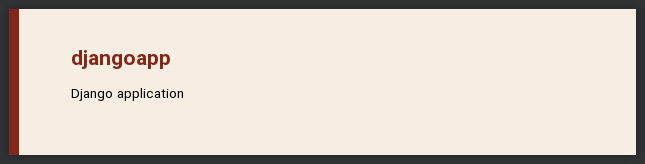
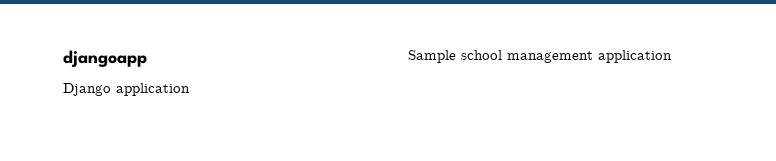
(184, 94) none -> [408,50,672,63] // Sample school management application

